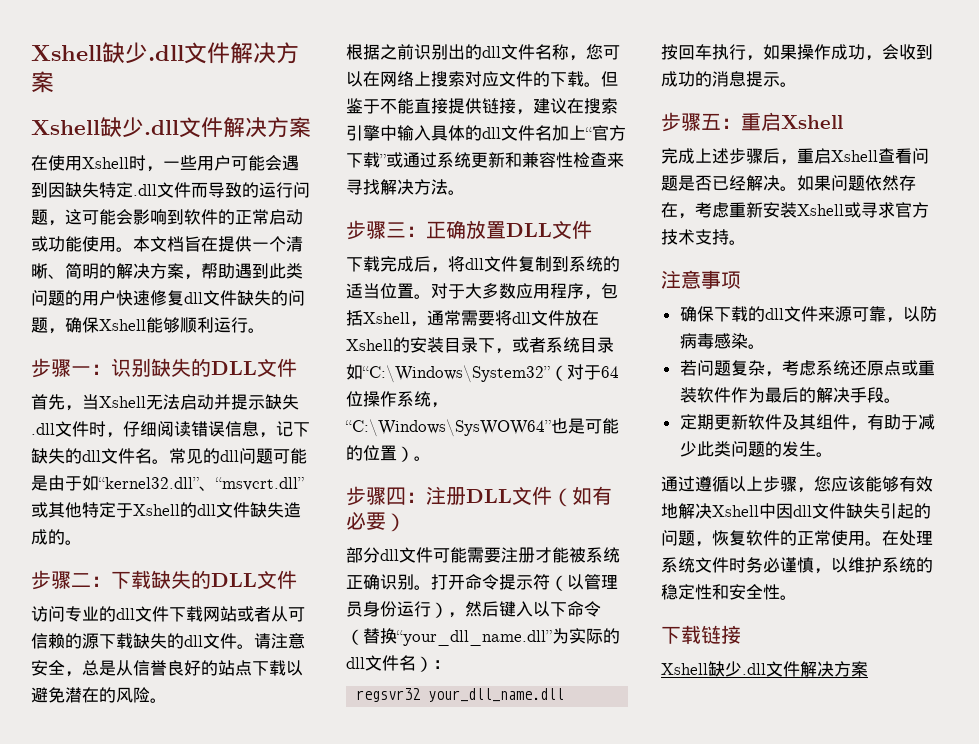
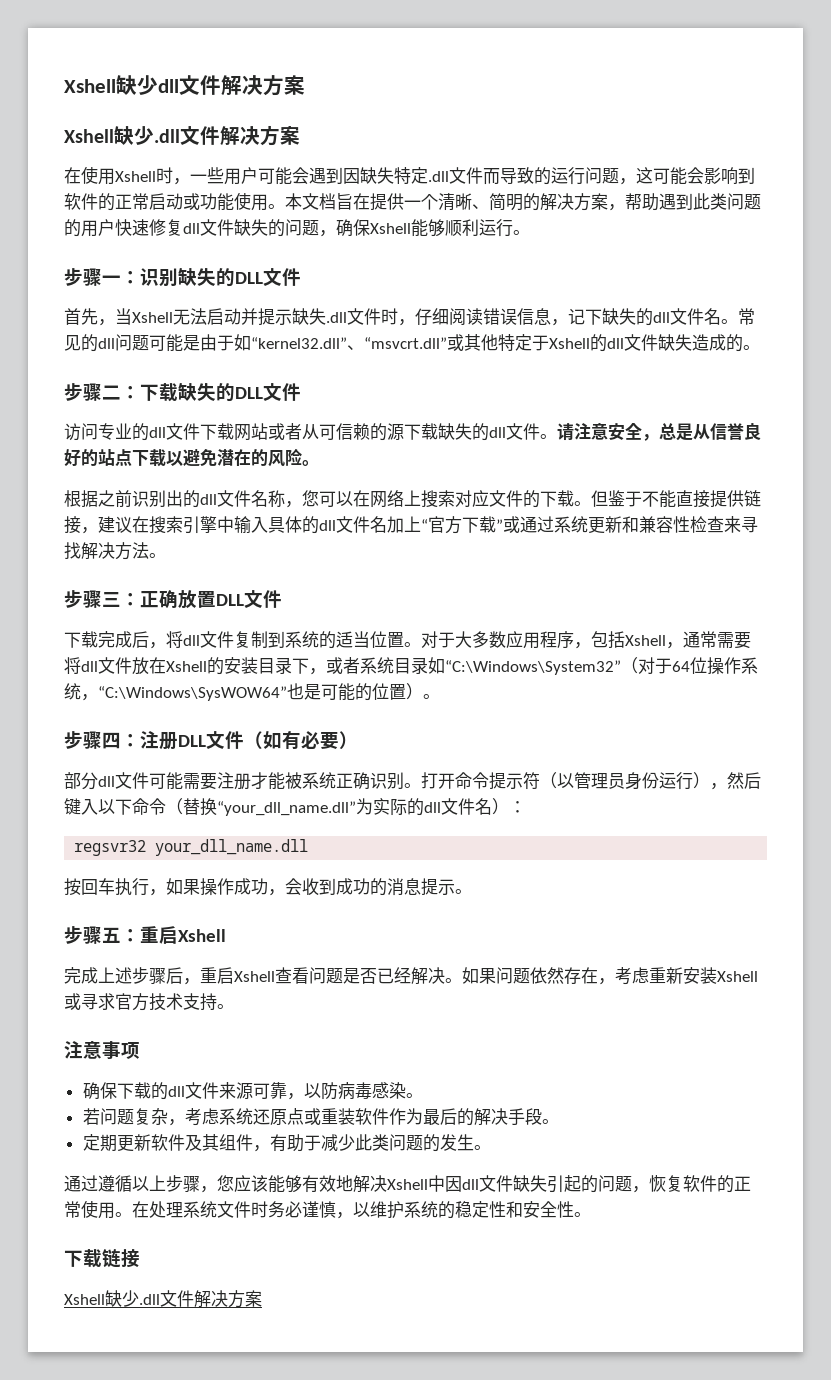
[31,42,184,64] Xshell缺少.dll -> [64,75,179,95] Xshell缺少dll

